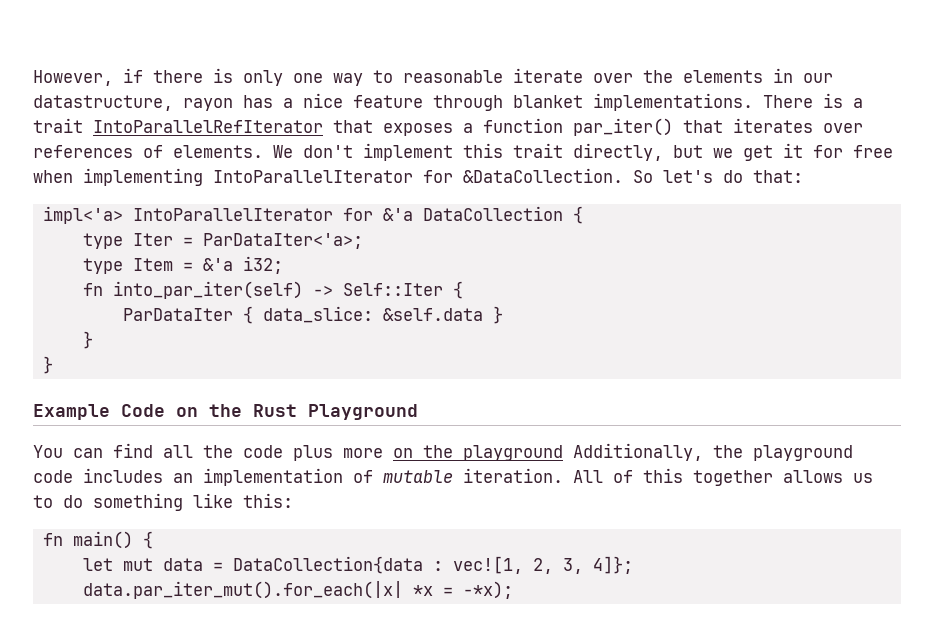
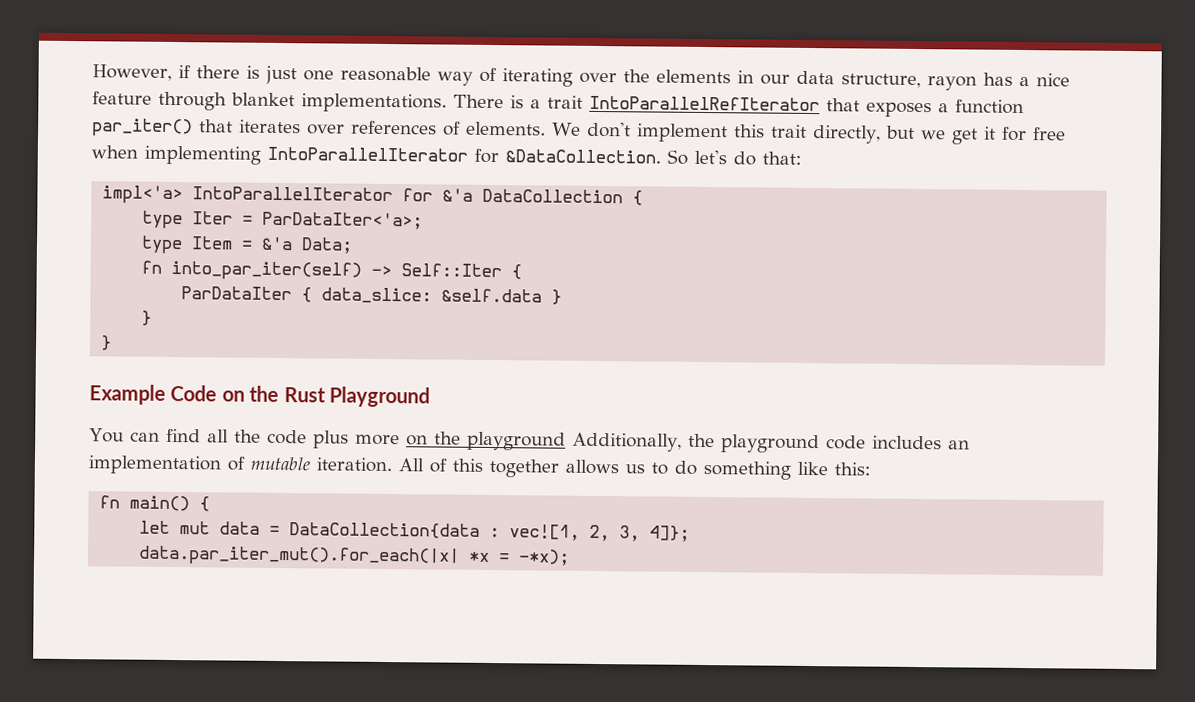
[243,68,583,86] only one way to reasonable iterate -> [264,65,573,87] just one reasonable way of iterating
[33,95,173,111] datastructure, -> [795,70,921,89] data structure,
[242,256,283,274] i32; -> [301,237,354,254] Data;

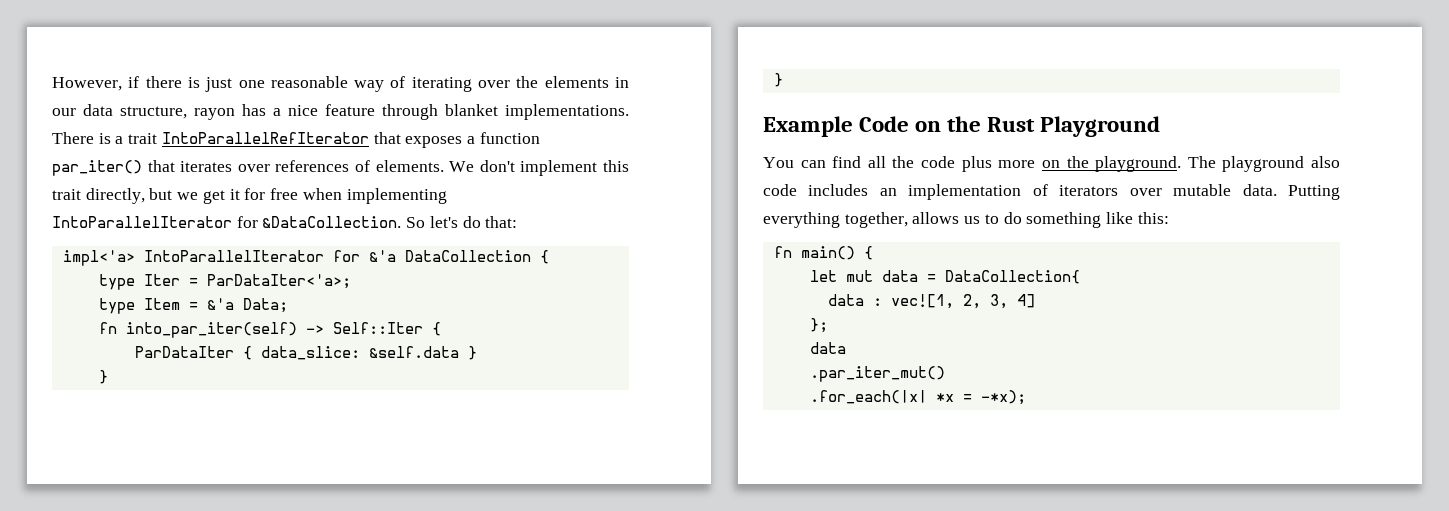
[466,431,820,454] playground Additionally, the playground -> [1095,156,1340,172] playground. The playground also
[250,456,559,478] mutable iteration. All of this together -> [1059,184,1340,200] [763,212,908,228] iterators over mutable data. Putting everything together,
[289,522,481,539] DataCollection{data -> [944,270,1080,284] [827,294,864,306] DataCollection{ // data
[649,525,691,542] [138,545,461,567] 4]}; // data.par_iter_mut().for_each(|x| -> [1016,294,1035,308] [809,318,828,333] [809,342,846,354] [809,366,945,382] [809,390,927,404] 4] // }; // data // .par_iter_mut() // .for_each(|x|

